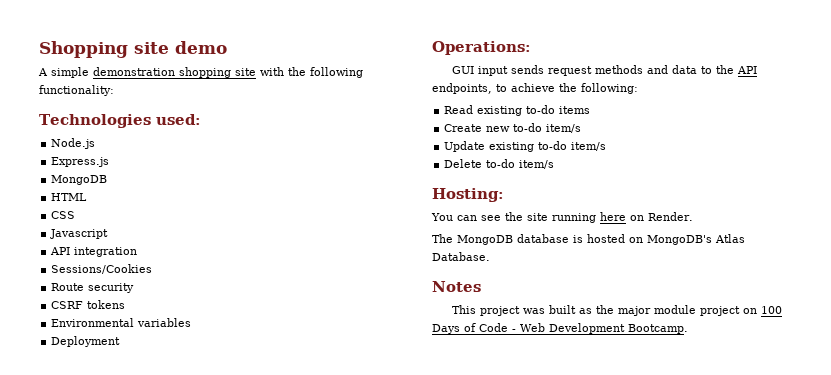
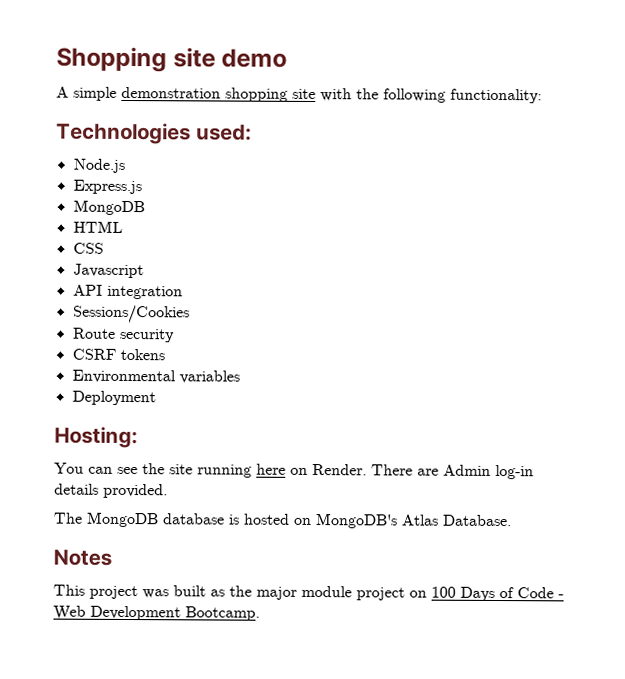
[432,41,531,55] [452,65,758,76] [432,83,638,94] [444,105,591,116] [444,123,582,133] [444,141,607,152] [444,159,555,169] // Operations: // GUI input sends request methods and data to the API endpoints, to achieve the following: // Read existing to-do items // Create new to-do item/s // Update existing to-do item/s // Delete to-do item/s -> (156, 398) none
(693, 216) none -> [371,464,534,480] [54,483,168,499] There are Admin log-in details provided.

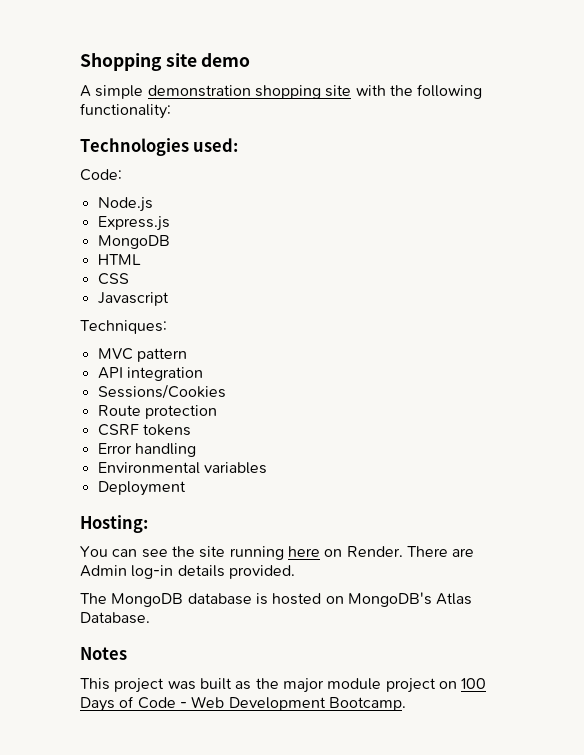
(252, 132) none -> [80,169,122,181] // Code:
(144, 271) none -> [80,320,167,334] [97,348,187,362] // Techniques: // MVC pattern
[118,328,175,343] security -> [144,405,217,419] protection
(165, 354) none -> [97,443,196,457] // Error handling

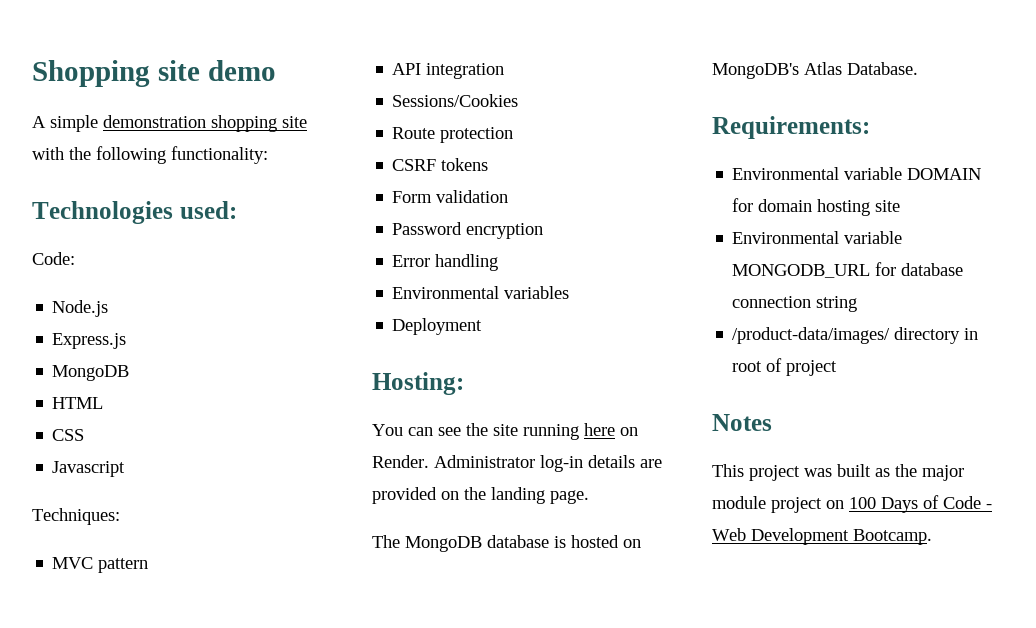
(191, 430) none -> [392,190,509,203] [392,222,544,239] // Form validation // Password encryption
[406,546,475,557] [80,565,295,579] There are Admin log-in details provided. -> [434,455,662,472] [372,487,589,504] Administrator log-in details are provided on the landing page.
(150, 618) none -> [712,116,870,139] [732,167,982,180] [732,198,901,216] [732,231,903,244] [732,262,964,278] [732,296,858,312] [732,327,979,344] [732,358,838,376] // Requirements: // Environmental variable DOMAIN for domain hosting site // Environmental variable MONGODB_URL for database connection string // /product-data/images/ directory in root of project

